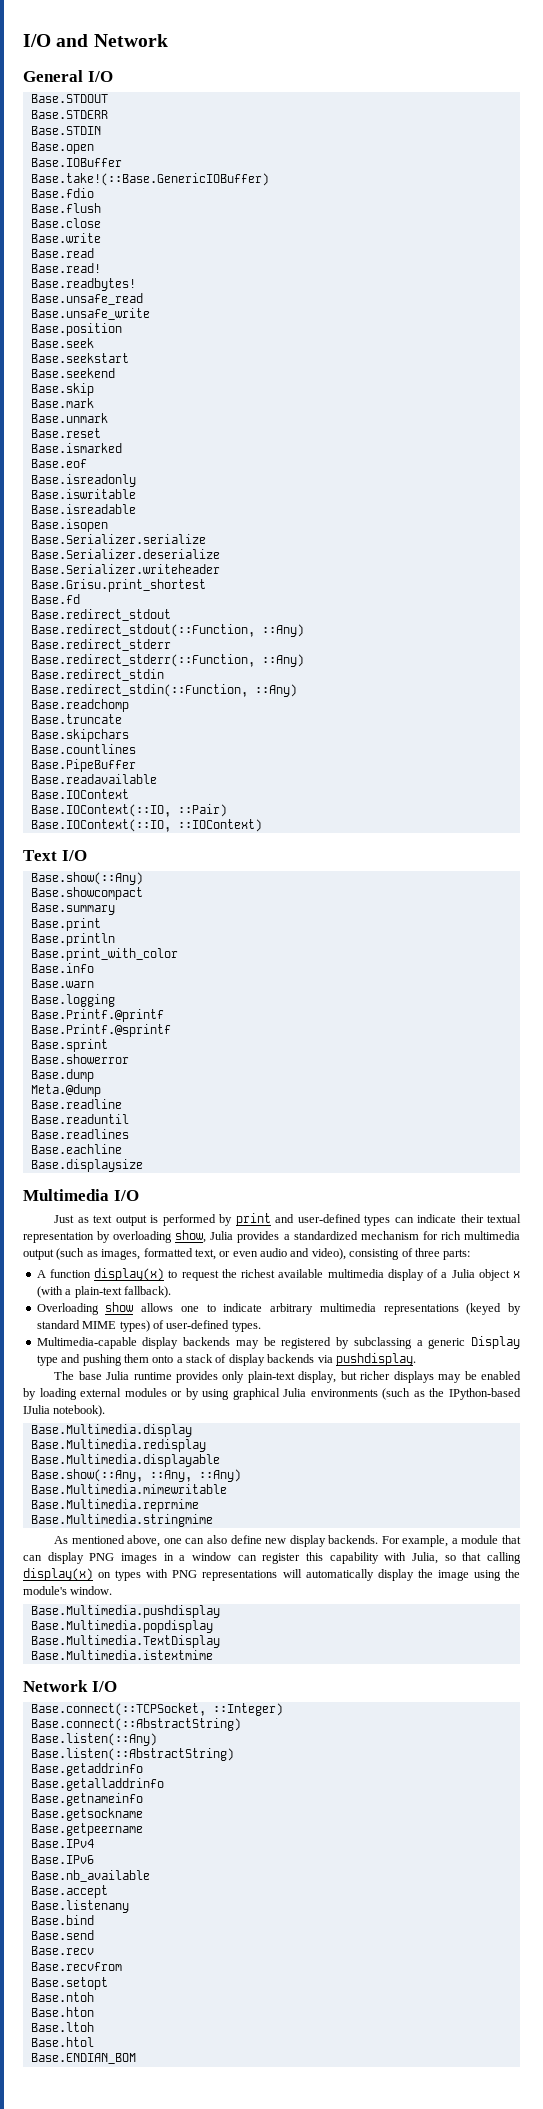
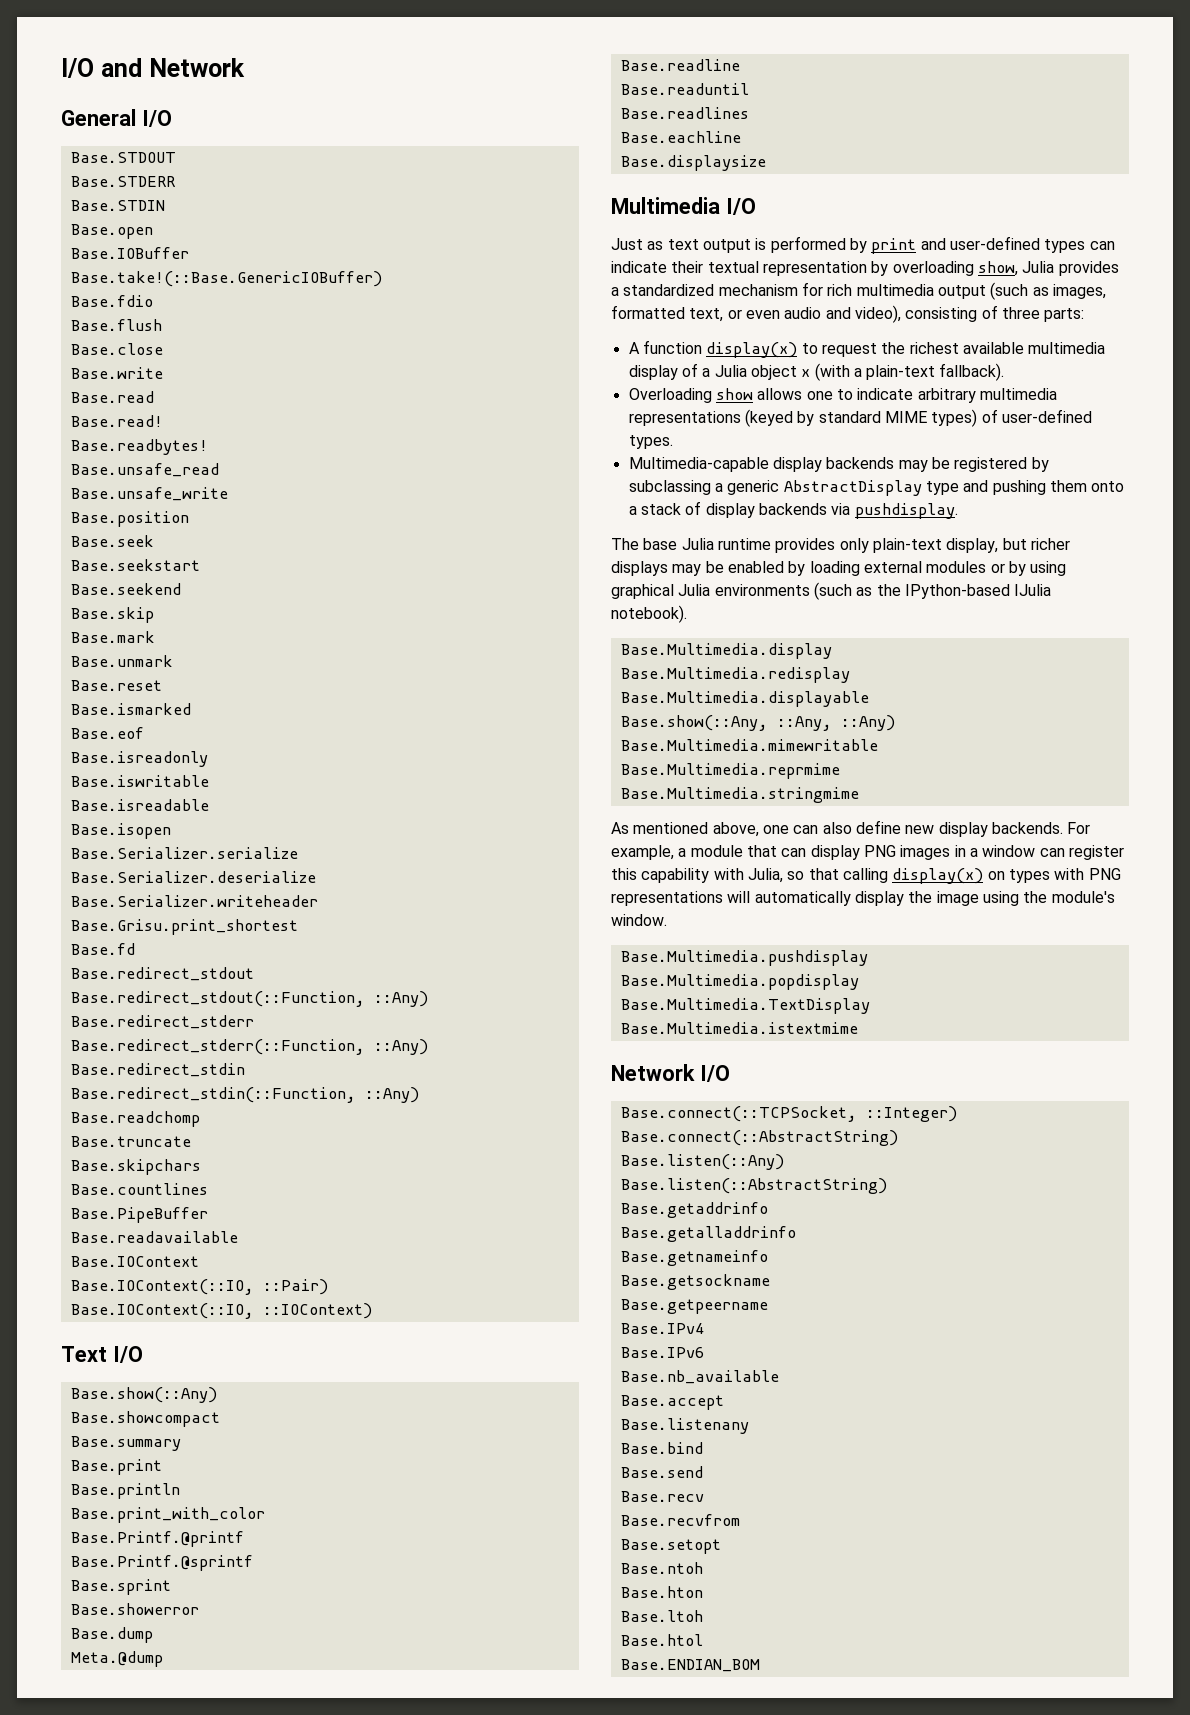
[30,963,94,973] [30,979,94,988] [30,994,115,1007] // Base.info // Base.warn // Base.logging -> (265, 1515) none
[471,1336,521,1349] Display -> [783,480,922,496] AbstractDisplay

